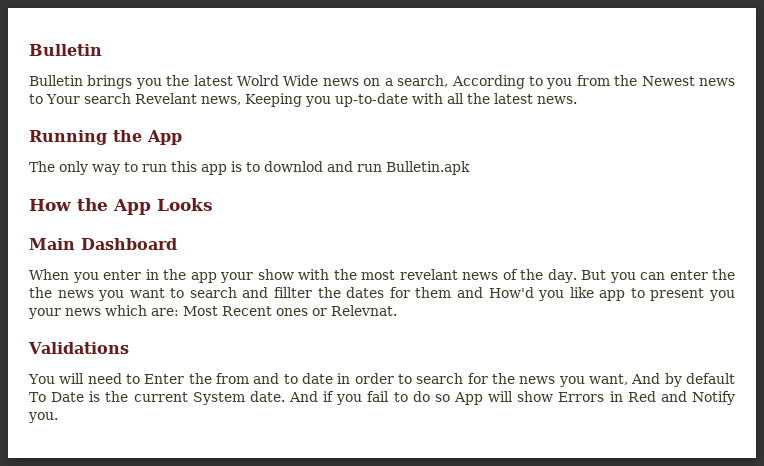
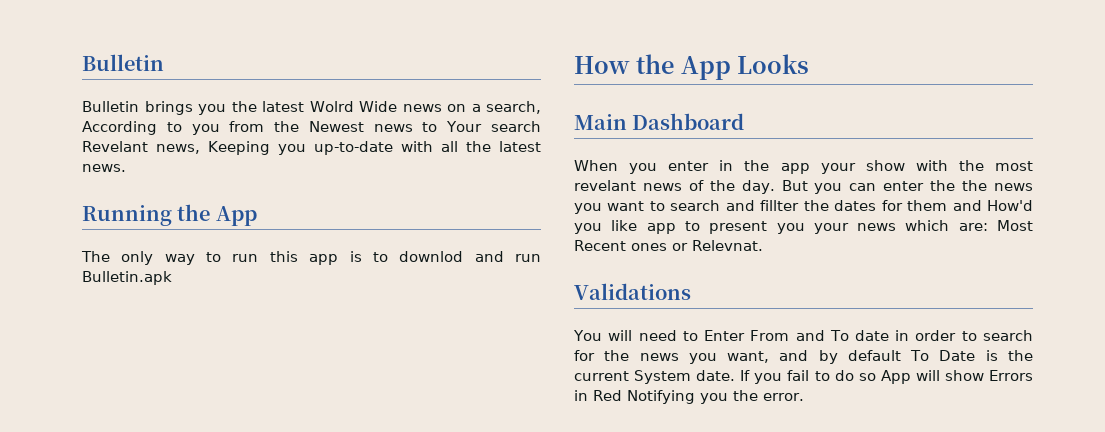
[188,373,298,384] the from and to -> [750,330,849,341] From and To
[631,373,661,384] And -> [779,350,809,361] and
[288,391,335,402] And if -> [740,370,751,381] If
[660,391,735,405] [28,412,58,423] and Notify you. -> [627,390,804,404] Notifying you the error.

